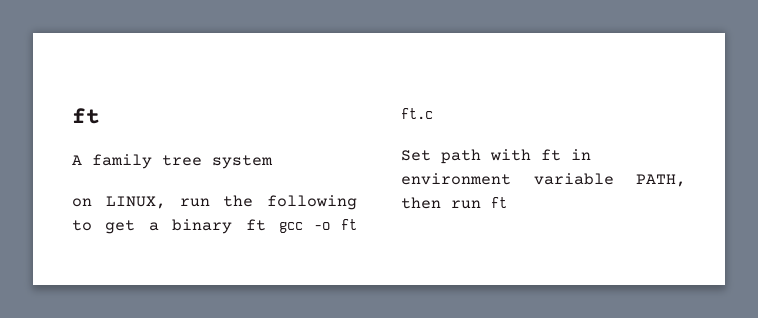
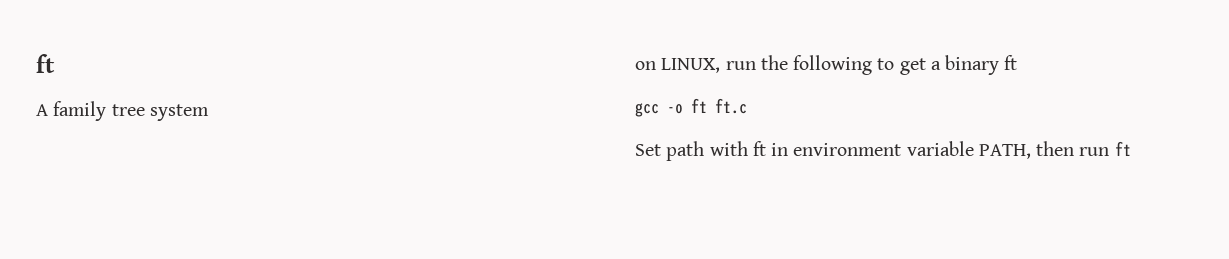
(266, 225) none -> (1018, 62) //

